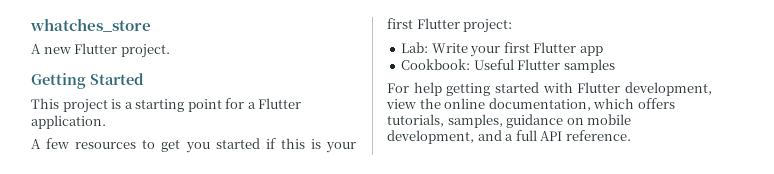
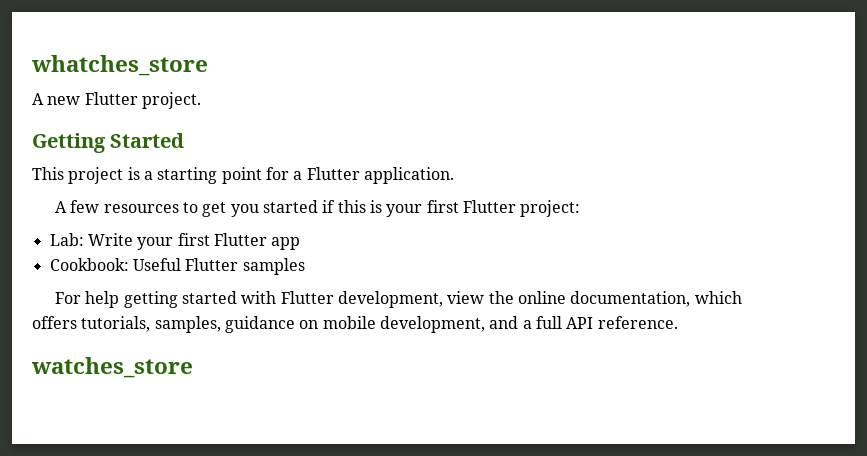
(631, 135) none -> [31,357,193,378] // watches_store

